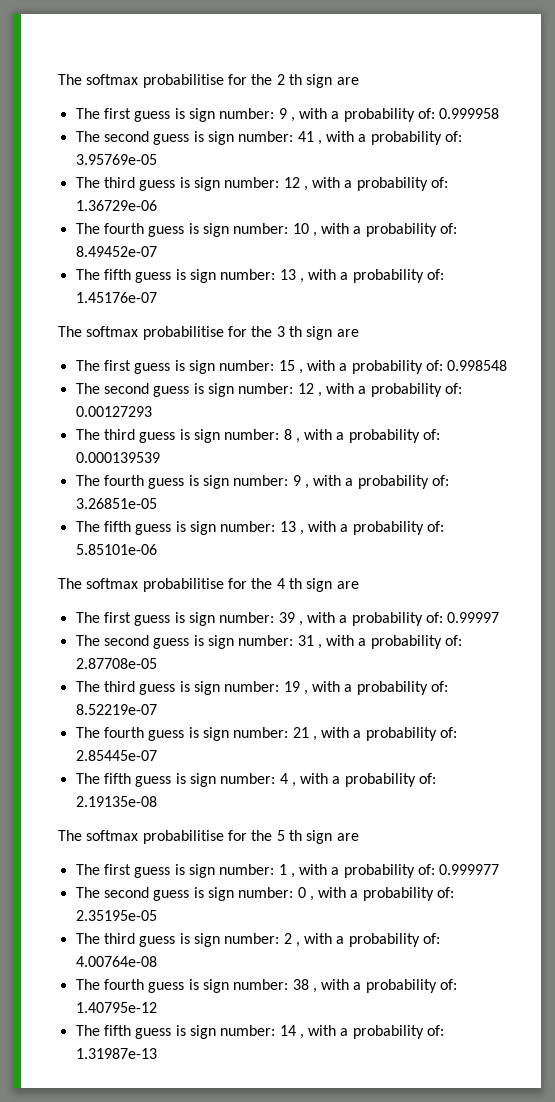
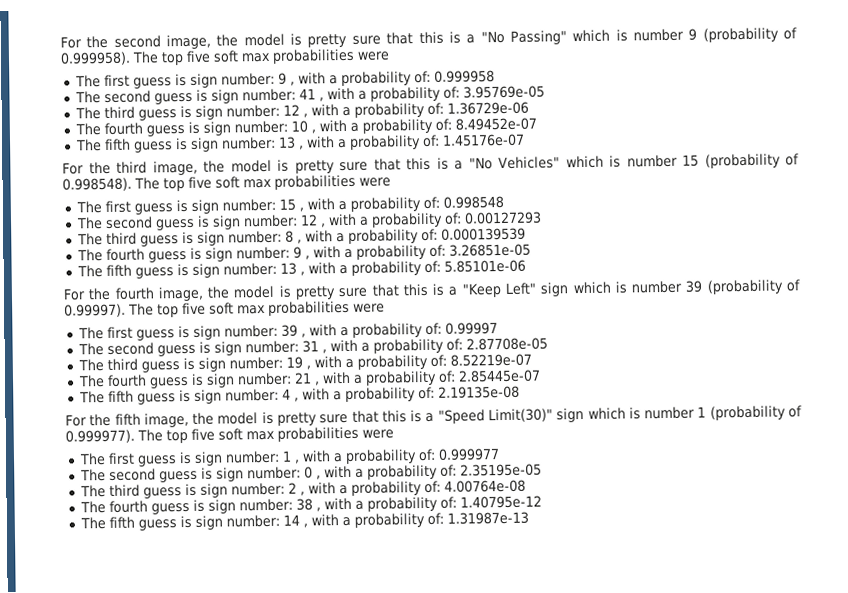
[58,74,359,88] The softmax probabilitise for the 2 th sign are -> [60,27,798,50] [60,48,390,66] For the second image, the model is pretty sure that this is a "No Passing" which is number 9 (probability of 0.999958). The top five soft max probabilities were
[58,326,359,340] The softmax probabilitise for the 3 th sign are -> [62,153,800,176] [62,174,391,192] For the third image, the model is pretty sure that this is a "No Vehicles" which is number 15 (probability of 0.998548). The top five soft max probabilities were
[58,578,359,592] The softmax probabilitise for the 4 th sign are -> [63,279,801,302] [64,300,385,318] For the fourth image, the model is pretty sure that this is a "Keep Left" sign which is number 39 (probability of 0.99997). The top five soft max probabilities were
[58,830,359,844] The softmax probabilitise for the 5 th sign are -> [65,405,803,428] [65,426,394,444] For the fifth image, the model is pretty sure that this is a "Speed Limit(30)" sign which is number 1 (probability of 0.999977). The top five soft max probabilities were

